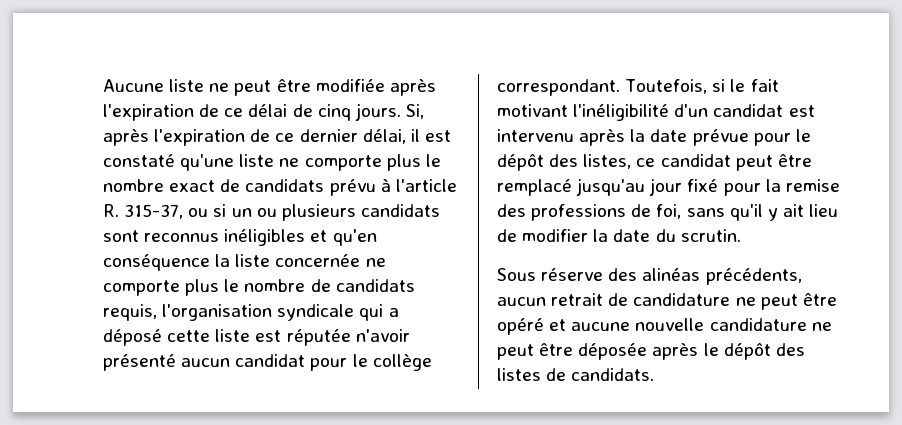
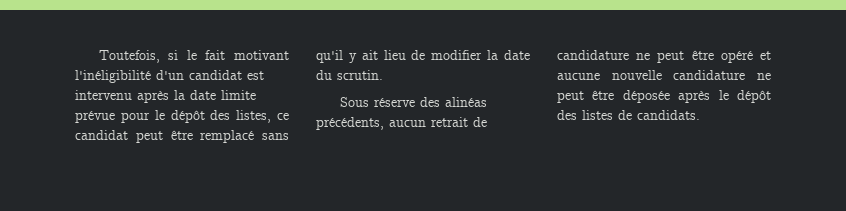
[103,79,436,96] [103,103,424,121] [103,129,451,146] [103,154,441,171] [103,178,457,196] [103,204,440,221] [103,229,377,246] [103,254,386,271] [103,279,415,296] [103,304,399,321] [103,329,410,346] [103,354,432,371] [497,79,620,96] Aucune liste ne peut être modifiée après l'expiration de ce délai de cinq jours. Si, après l'expiration de ce dernier délai, il est constaté qu'une liste ne comporte plus le nombre exact de candidats prévu à l'article R. 315-37, ou si un ou plusieurs candidats sont reconnus inéligibles et qu'en conséquence la liste concernée ne comporte plus le nombre de candidats requis, l'organisation syndicale qui a déposé cette liste est réputée n'avoir présenté aucun candidat pour le collège correspondant. -> (98, 56) none
(688, 135) none -> [221,90,256,100] limite
[576,178,840,196] [497,204,682,221] jusqu'au jour fixé pour la remise des professions de foi, -> (255, 136) none

